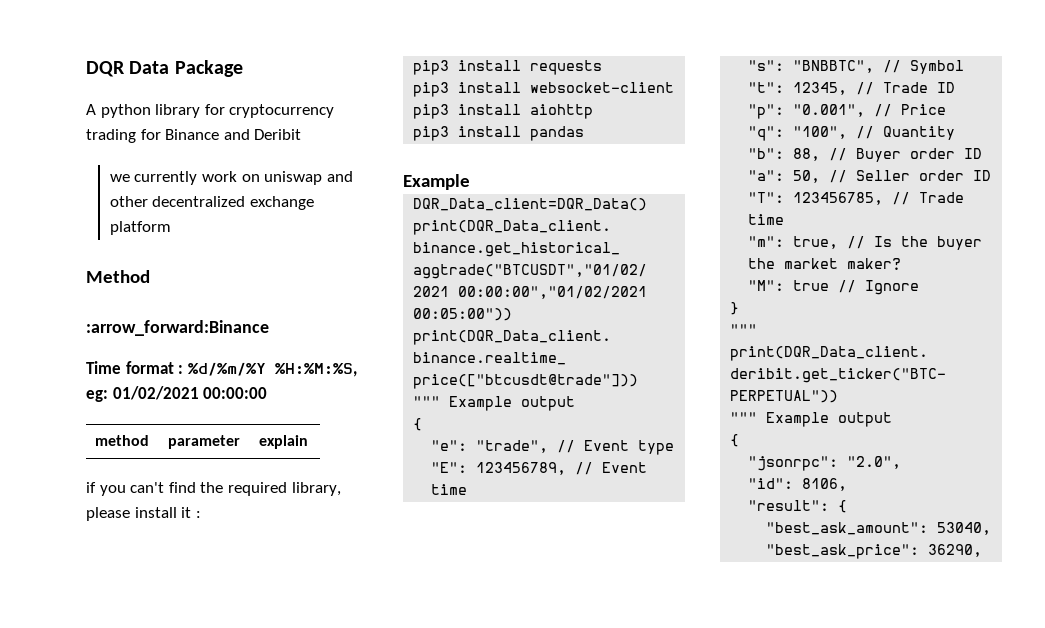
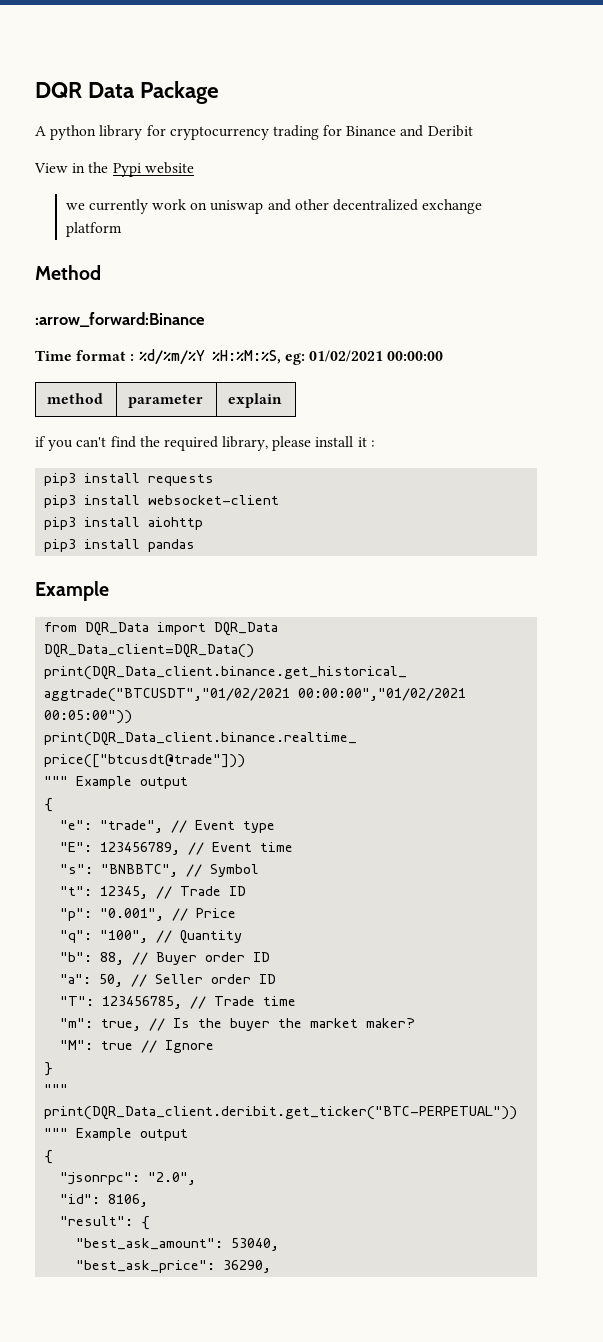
(302, 134) none -> [34,162,194,177] // View in the Pypi website
(470, 182) none -> [44,622,279,636] // from DQR_Data import DQR_Data

